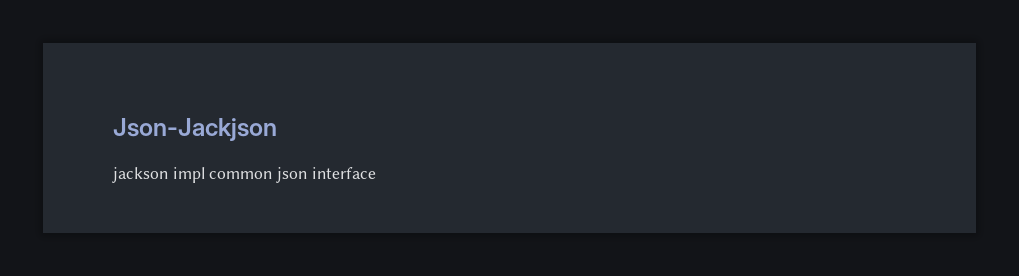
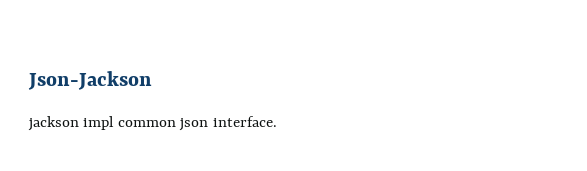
[113,118,277,141] Json-Jackjson -> [28,71,152,90] Json-Jackson
[311,167,376,179] interface -> [212,116,277,127] interface.

